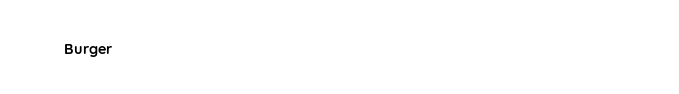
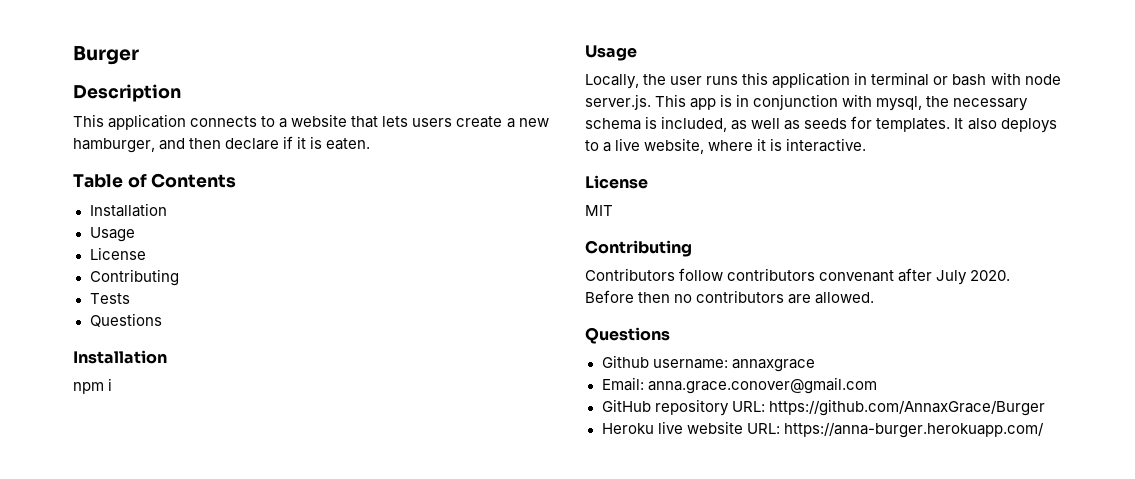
(112, 50) none -> [73,84,181,102] [73,114,549,130] [73,136,371,153] [73,173,237,188] [89,203,167,217] [89,227,135,242] [89,247,146,260] [89,269,179,286] [89,293,130,304] [89,313,162,327] [73,350,167,364] [73,378,113,394] [585,45,637,61] [585,72,1061,89] [585,94,1029,111] [585,116,1057,133] [585,138,867,154] [585,175,648,189] [585,205,613,216] [585,240,692,257] [585,268,1011,285] [585,290,875,304] [585,327,670,344] [601,355,815,372] [601,377,877,394] [601,399,1045,416] [601,421,1044,438] // Description // This application connects to a website that lets users create a new hamburger, and then declare if it is eaten. // Table of Contents // Installation // Usage // License // Contributing // Tests // Questions // Installation // npm i // Usage // Locally, the user runs this application in terminal or bash with node server.js. This app is in conjunction with mysql, the necessary schema is included, as well as seeds for templates. It also deploys to a live website, where it is interactive. // License // MIT // Contributing // Contributors follow contributors convenant after July 2020. Before then no contributors are allowed. // Questions // Github username: annaxgrace // Email: anna.grace.conover@gmail.com // GitHub repository URL: https://github.com/AnnaxGrace/Burger // Heroku live website URL: https://anna-burger.herokuapp.com/

